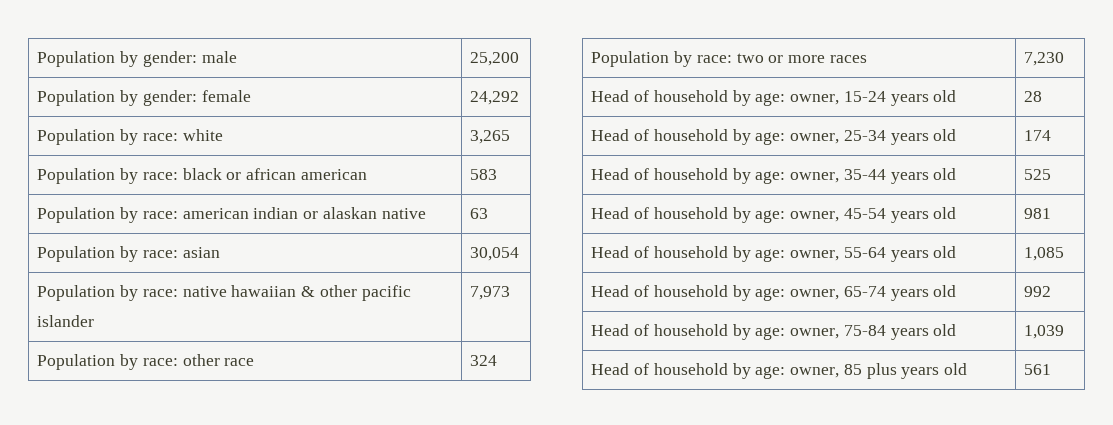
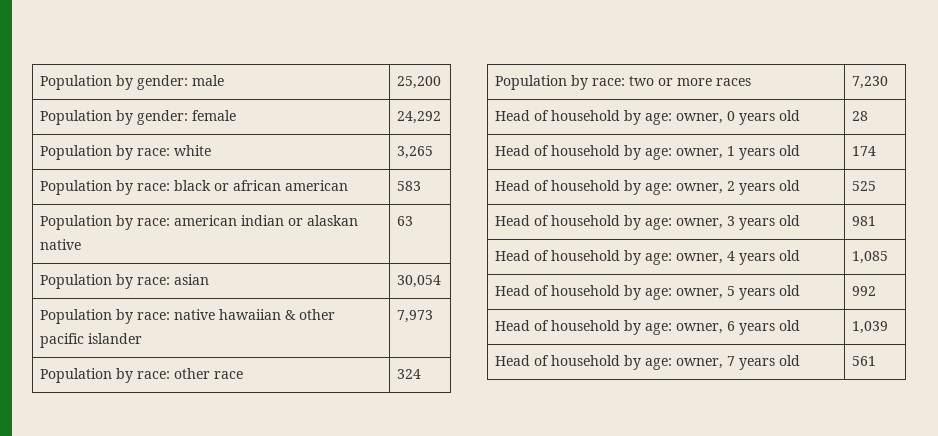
[843,91,886,102] 15-24 -> [726,111,735,121] 0
[843,130,886,141] 25-34 -> [726,146,735,156] 1
[843,169,886,180] 35-44 -> [726,181,735,191] 2
[843,208,886,219] 45-54 -> [726,216,735,226] 3
[843,247,886,258] 55-64 -> [726,251,735,261] 4
[843,286,886,297] 65-74 -> [726,286,735,296] 5
[843,325,886,336] 75-84 -> [726,321,735,331] 6
[843,363,897,379] 85 plus -> [726,356,735,366] 7

